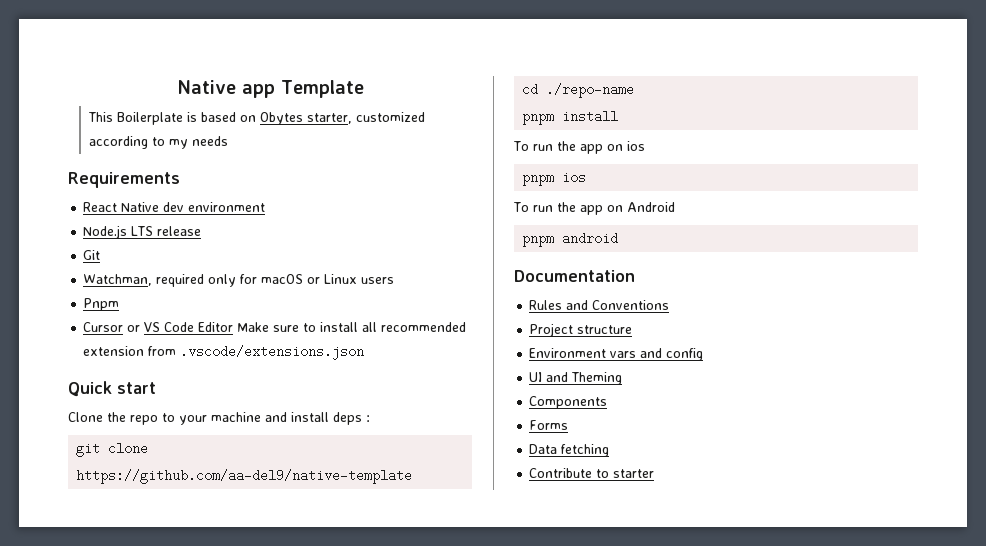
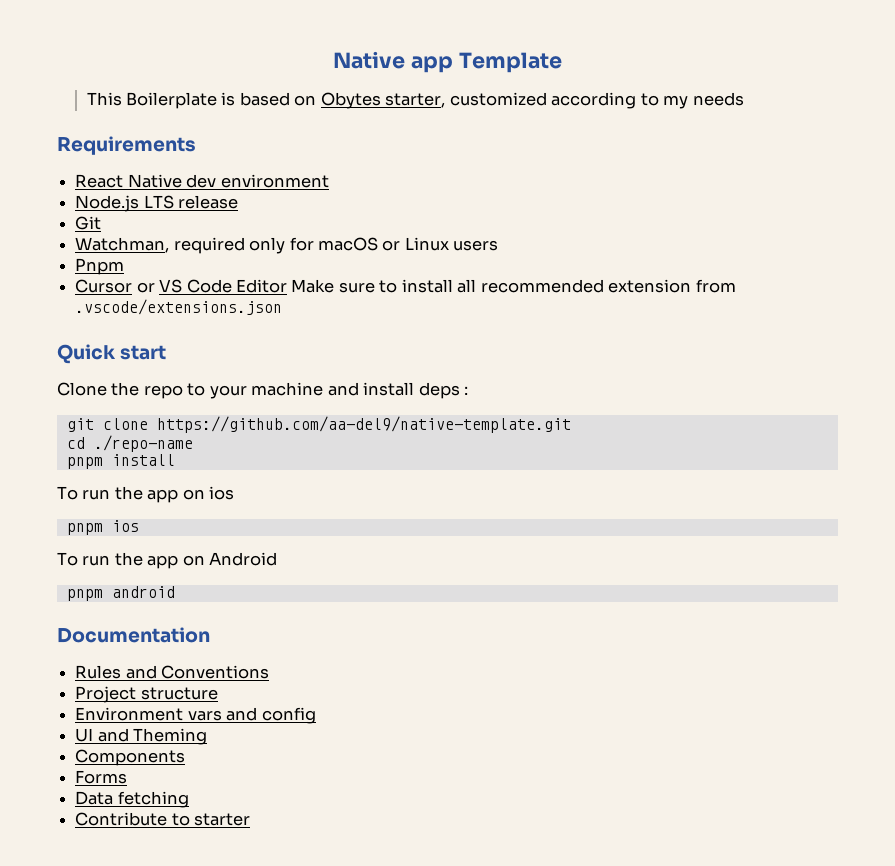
[76,469,413,484] https://github.com/aa-del9/native-template -> [156,416,571,433] https://github.com/aa-del9/native-template.git

